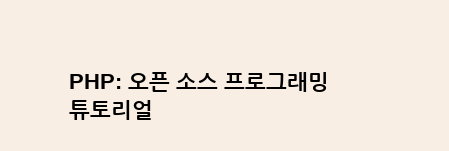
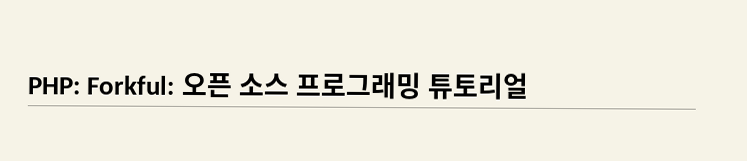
(122, 81) none -> [86,75,176,95] Forkful:

